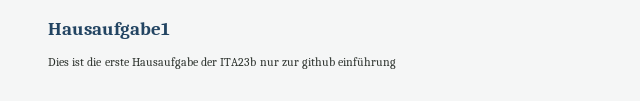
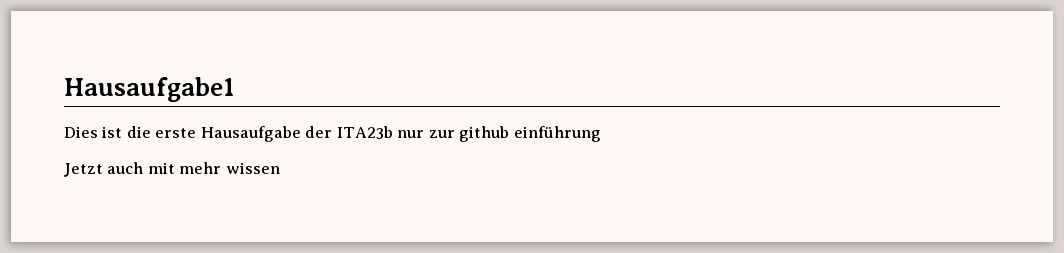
(397, 63) none -> [64,162,280,177] // Jetzt auch mit mehr wissen

